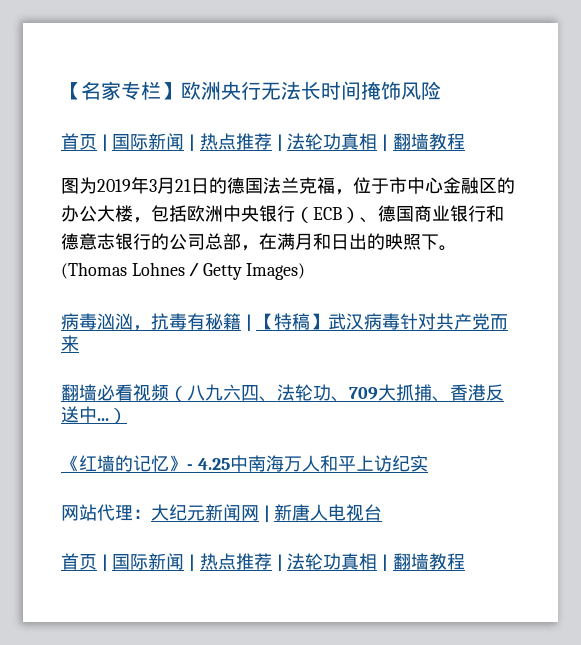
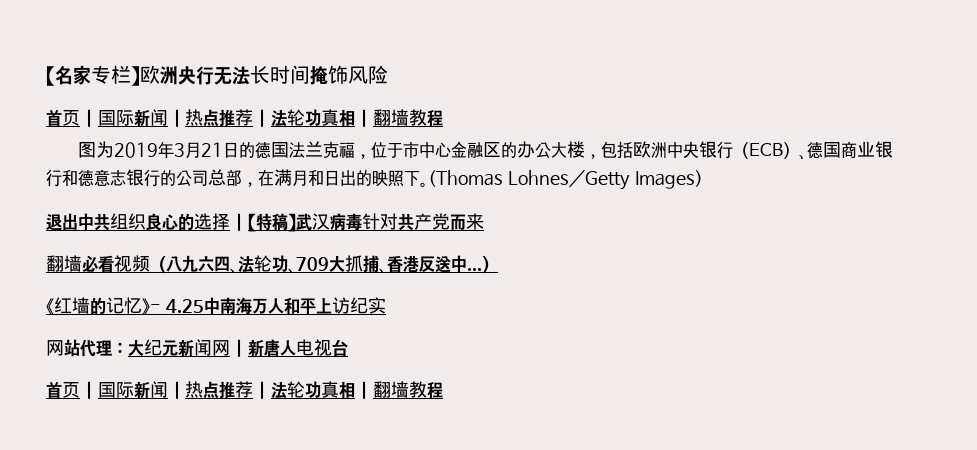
[61,313,241,331] 病毒汹汹，抗毒有秘籍 -> [46,213,230,231] 退出中共组织良心的选择

